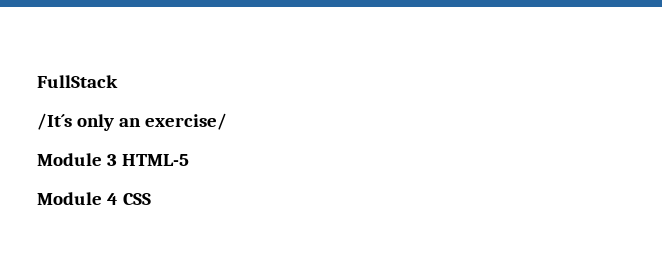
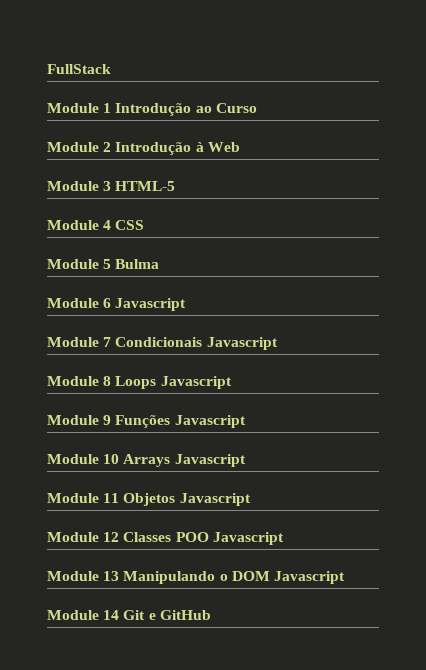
[37,113,227,131] /It´s only an exercise/ -> [47,103,257,116] [47,142,240,155] Module 1 Introdução ao Curso // Module 2 Introdução à Web
(151, 199) none -> [47,259,160,269] [47,298,187,311] [47,337,278,350] [47,376,232,389] [47,415,246,428] [47,454,246,467] [47,493,251,506] [47,532,284,545] [47,571,345,584] [47,610,211,620] // Module 5 Bulma // Module 6 Javascript // Module 7 Condicionais Javascript // Module 8 Loops Javascript // Module 9 Funções Javascript // Module 10 Arrays Javascript // Module 11 Objetos Javascript // Module 12 Classes POO Javascript // Module 13 Manipulando o DOM Javascript // Module 14 Git e GitHub

